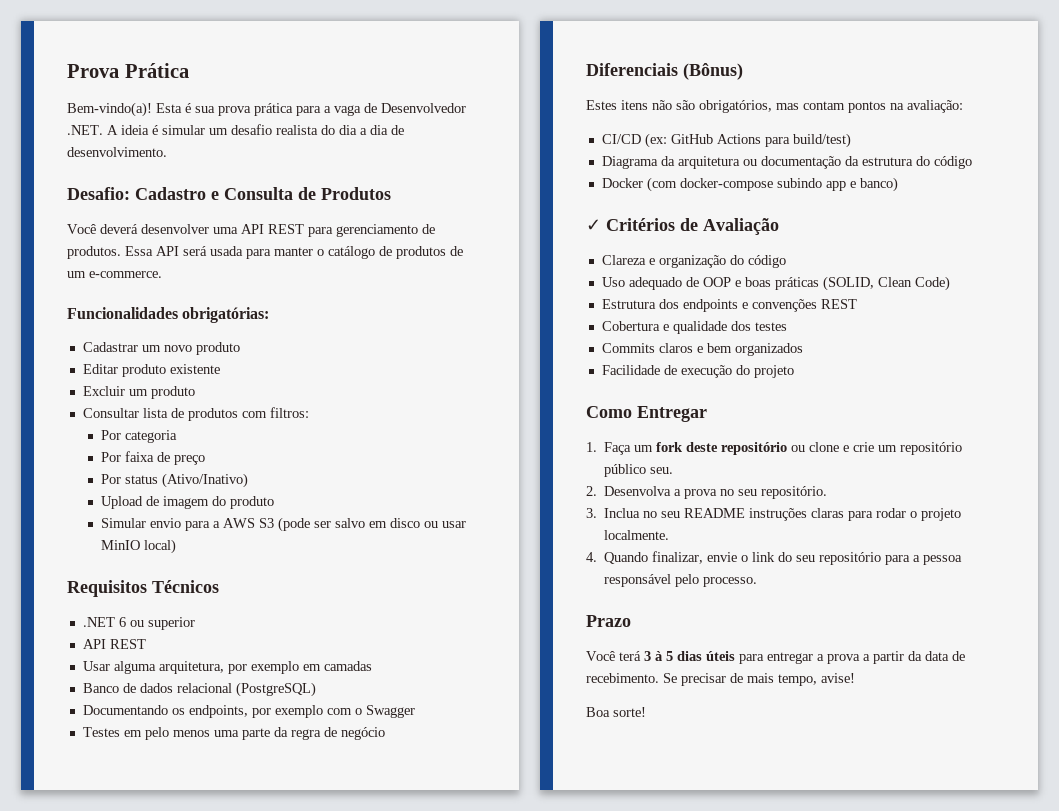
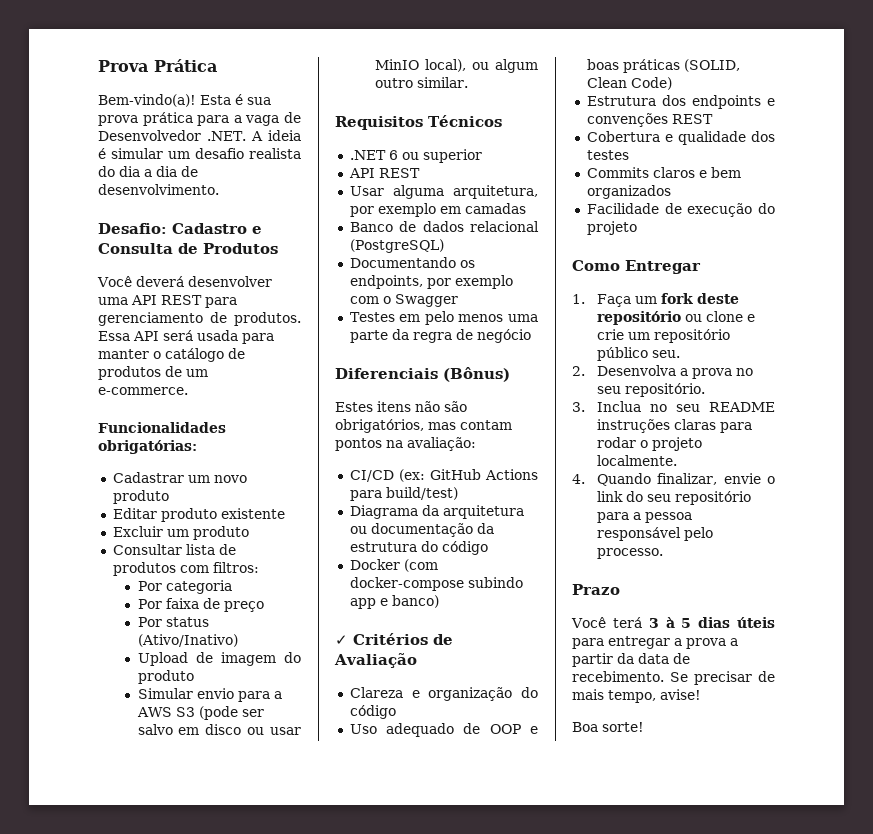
[143,539,176,554] local) -> [424,59,538,73] [374,77,468,88] local), ou algum outro similar.

